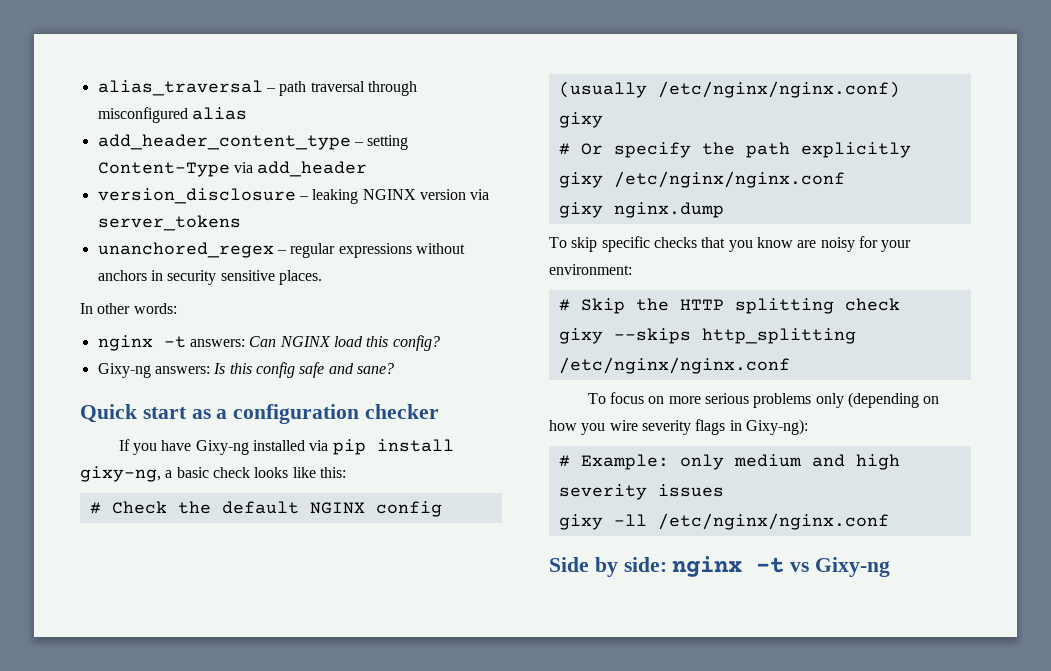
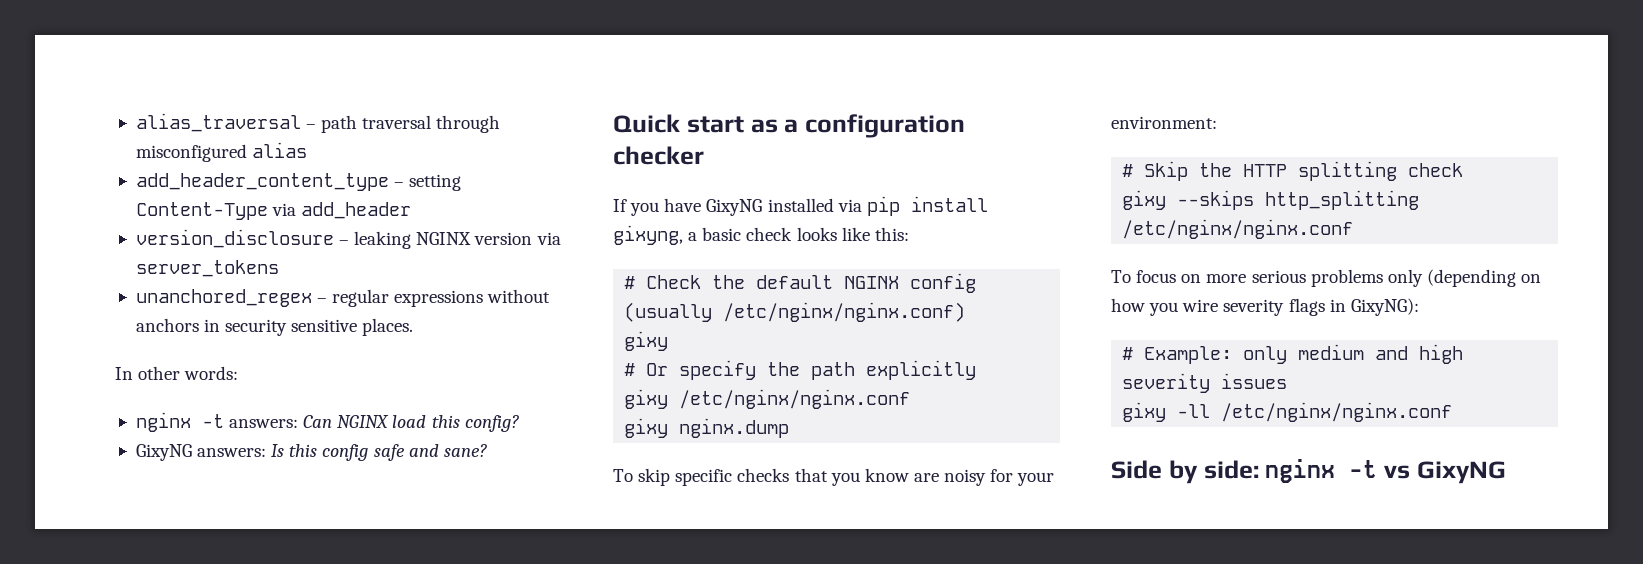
[97,363,151,378] Gixy-ng -> [135,444,192,461] GixyNG
[195,440,249,455] Gixy-ng -> [706,199,763,216] GixyNG
[80,466,161,482] gixy-ng, -> [613,225,683,245] gixyng,
[745,419,808,435] Gixy-ng): -> [1350,298,1419,316] GixyNG):
[815,557,891,577] Gixy-ng -> [1416,461,1506,484] GixyNG

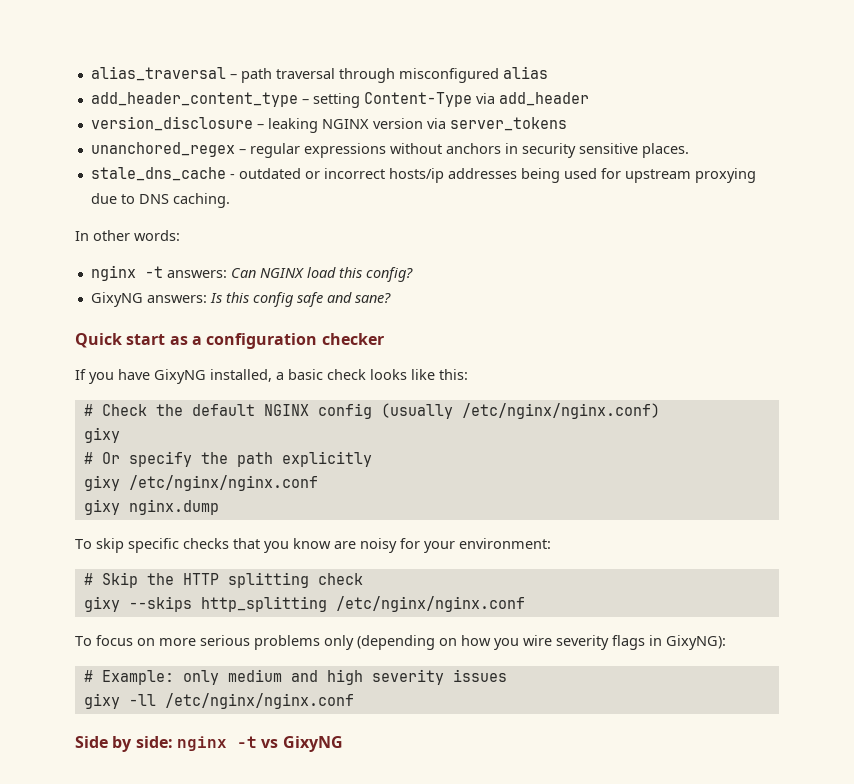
(414, 327) none -> [90,167,756,183] [90,193,230,208] // stale_dns_cache - outdated or incorrect hosts/ip addresses being used for upstream proxying due to DNS caching.
[767,196,988,216] [613,225,683,245] installed via pip install gixyng, -> [210,369,272,382] installed,

